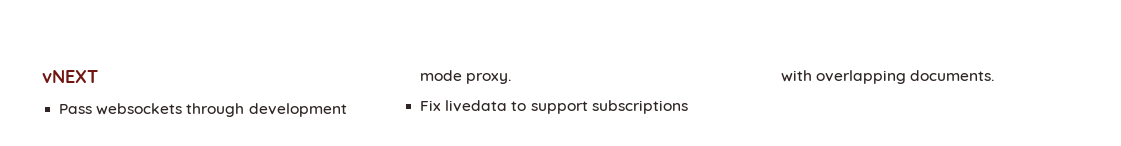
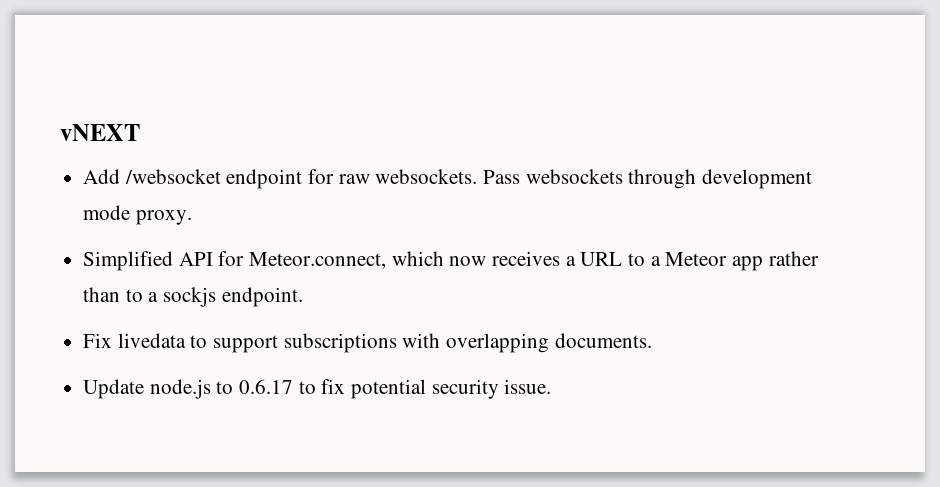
(98, 76) none -> [83,169,478,189] Add /websocket endpoint for raw websockets.
(512, 78) none -> [83,251,819,271] [83,287,303,307] // Simplified API for Meteor.connect, which now receives a URL to a Meteor app rather than to a sockjs endpoint.
(995, 75) none -> [83,379,552,399] // Update node.js to 0.6.17 to fix potential security issue.

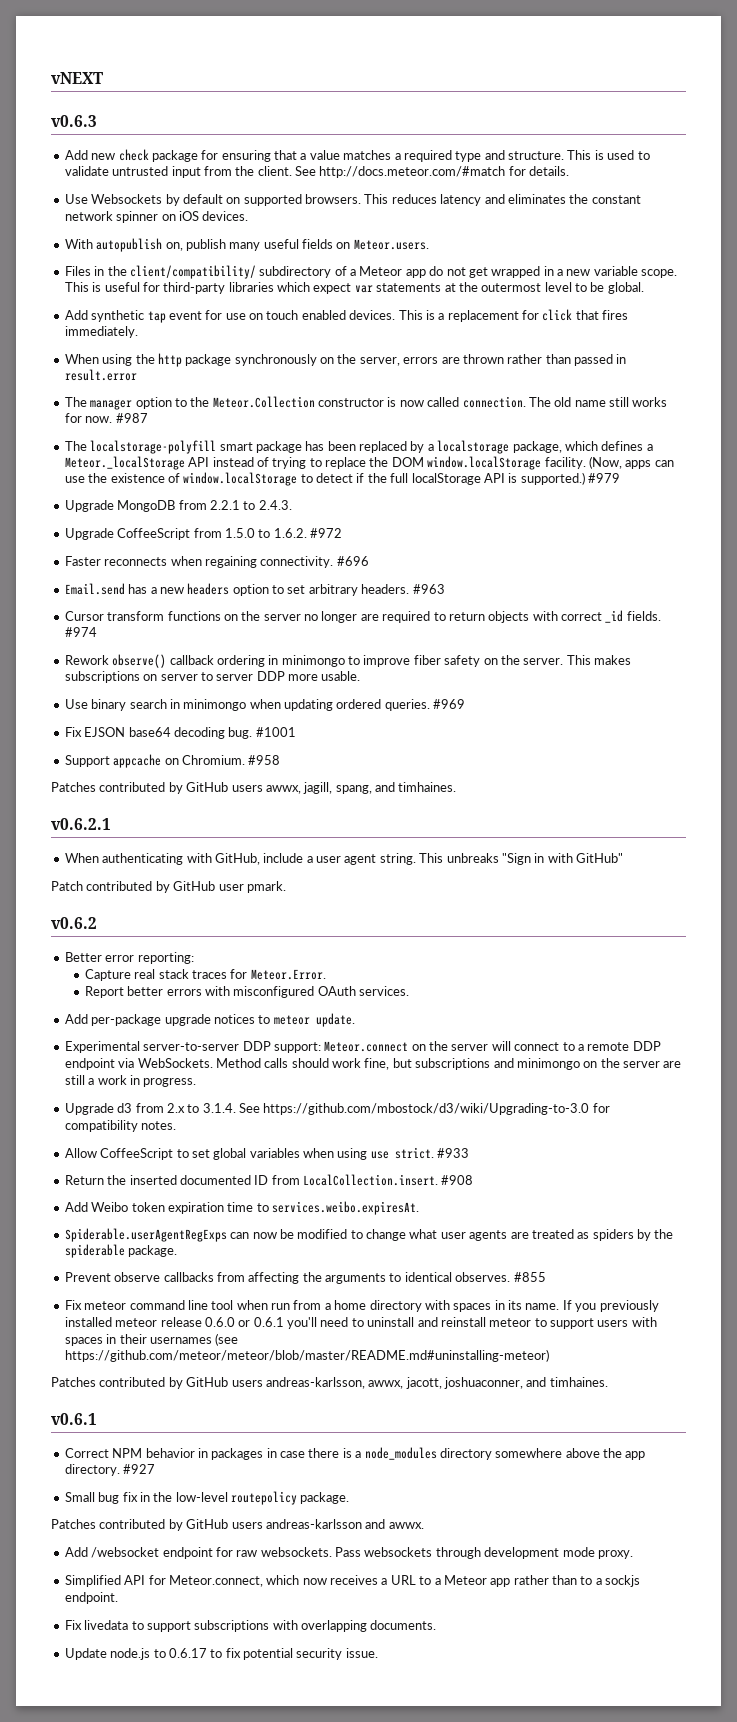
(140, 132) none -> [51,115,97,127] [64,149,650,162] [64,166,570,178] [64,194,641,206] [64,211,249,223] [64,238,429,252] [64,265,678,279] [64,282,644,294] [64,309,629,323] [64,326,138,338] [64,353,627,367] [64,369,137,381] [64,396,668,410] [64,413,148,423] [64,440,653,454] [64,456,674,470] [64,472,620,486] [64,500,292,512] [64,528,342,540] [64,556,369,568] [64,583,445,596] [64,610,661,623] [64,627,97,637] [64,654,631,668] [64,671,361,683] [64,699,466,711] [64,727,296,739] [64,754,281,768] [51,782,457,794] [51,818,111,830] [64,853,623,865] [51,881,286,893] [51,917,97,929] [64,952,194,964] [84,969,326,981] [84,986,410,998] [64,1013,355,1027] [64,1041,661,1053] [64,1058,682,1070] [64,1075,197,1087] [64,1103,610,1115] [64,1120,177,1132] [64,1147,470,1160] [64,1174,474,1186] [64,1201,419,1215] [64,1228,674,1242] [64,1244,178,1258] [64,1272,546,1284] [64,1300,659,1312] [64,1317,657,1329] [64,1333,239,1346] [64,1349,549,1362] [51,1377,608,1389] [51,1413,97,1425] [64,1447,646,1460] [64,1464,156,1476] [64,1491,350,1505] [51,1519,424,1531] // v0.6.3 // Add new check package for ensuring that a value matches a required type and structure. This is used to validate untrusted input from the client. See http://docs.meteor.com/#match for details. // Use Websockets by default on supported browsers. This reduces latency and eliminates the constant network spinner on iOS devices. // With autopublish on, publish many useful fields on Meteor.users. // Files in the client/compatibility/ subdirectory of a Meteor app do not get wrapped in a new variable scope. This is useful for third-party libraries which expect var statements at the outermost level to be global. // Add synthetic tap event for use on touch enabled devices. This is a replacement for click that fires immediately. // When using the http package synchronously on the server, errors are thrown rather than passed in result.error // The manager option to the Meteor.Collection constructor is now called connection. The old name still works for now. #987 // The localstorage-polyfill smart package has been replaced by a localstorage package, which defines a Meteor._localStorage API instead of trying to replace the DOM window.localStorage facility. (Now, apps can use the existence of window.localStorage to detect if the full localStorage API is supported.) #979 // Upgrade MongoDB from 2.2.1 to 2.4.3. // Upgrade CoffeeScript from 1.5.0 to 1.6.2. #972 // Faster reconnects when regaining connectivity. #696 // Email.send has a new headers option to set arbitrary headers. #963 // Cursor transform functions on the server no longer are required to return objects with correct _id fields. #974 // Rework observe() callback ordering in minimongo to improve fiber safety on the server. This makes subscriptions on server to server DDP more usable. // Use binary search in minimongo when updating ordered queries. #969 // Fix EJSON base64 decoding bug. #1001 // Support appcache on Chromium. #958 // Patches contributed by GitHub users awwx, jagill, spang, and timhaines. // v0.6.2.1 // When authenticating with GitHub, include a user agent string. This unbreaks "Sign in with GitHub" // Patch contributed by GitHub user pmark. // v0.6.2 // Better error reporting: // Capture real stack traces for Meteor.Error. // Report better errors with misconfigured OAuth services. // Add per-package upgrade notices to meteor update. // Experimental server-to-server DDP support: Meteor.connect on the server will connect to a remote DDP endpoint via WebSockets. Method calls should work fine, but subscriptions and minimongo on the server are still a work in progress. // Upgrade d3 from 2.x to 3.1.4. See https://github.com/mbostock/d3/wiki/Upgrading-to-3.0 for compatibility notes. // Allow CoffeeScript to set global variables when using use strict. #933 // Return the inserted documented ID from LocalCollection.insert. #908 // Add Weibo token expiration time to services.weibo.expiresAt. // Spiderable.userAgentRegExps can now be modified to change what user agents are treated as spiders by the spiderable package. // Prevent observe callbacks from affecting the arguments to identical observes. #855 // Fix meteor command line tool when run from a home directory with spaces in its name. If you previously installed meteor release 0.6.0 or 0.6.1 you'll need to uninstall and reinstall meteor to support users with spaces in their usernames (see https://github.com/meteor/meteor/blob/master/README.md#uninstalling-meteor) // Patches contributed by GitHub users andreas-karlsson, awwx, jacott, joshuaconner, and timhaines. // v0.6.1 // Correct NPM behavior in packages in case there is a node_modules directory somewhere above the app directory. #927 // Small bug fix in the low-level routepolicy package. // Patches contributed by GitHub users andreas-karlsson and awwx.

